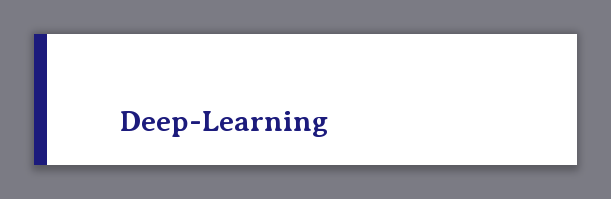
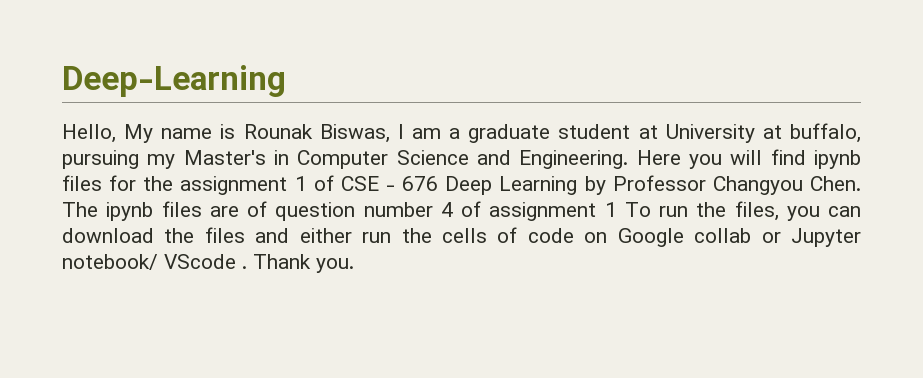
(328, 124) none -> [62,123,861,143] [62,149,862,169] [62,175,861,195] [62,201,861,221] [62,227,862,247] [62,254,354,273] // Hello, My name is Rounak Biswas, I am a graduate student at University at buffalo, pursuing my Master's in Computer Science and Engineering. Here you will find ipynb files for the assignment 1 of CSE - 676 Deep Learning by Professor Changyou Chen. The ipynb files are of question number 4 of assignment 1 To run the files, you can download the files and either run the cells of code on Google collab or Jupyter notebook/ VScode . Thank you.

